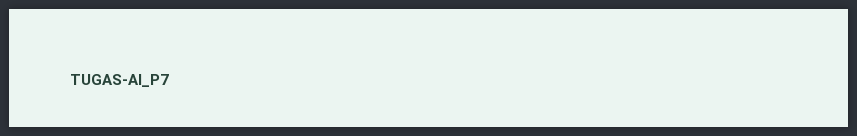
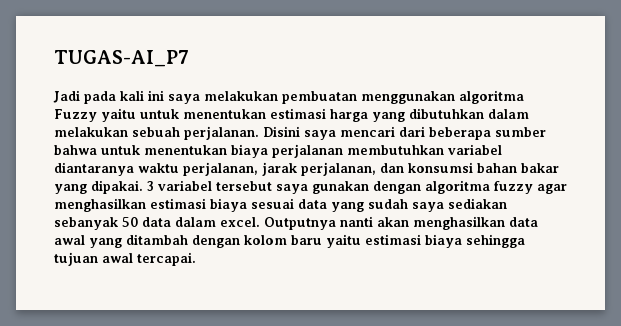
(169, 80) none -> [53,90,524,104] [54,108,529,122] [54,126,546,140] [54,144,502,158] [54,162,559,176] [54,180,567,194] [54,198,507,212] [54,216,538,230] [54,234,525,248] [54,252,196,266] // Jadi pada kali ini saya melakukan pembuatan menggunakan algoritma Fuzzy yaitu untuk menentukan estimasi harga yang dibutuhkan dalam melakukan sebuah perjalanan. Disini saya mencari dari beberapa sumber bahwa untuk menentukan biaya perjalanan membutuhkan variabel diantaranya waktu perjalanan, jarak perjalanan, dan konsumsi bahan bakar yang dipakai. 3 variabel tersebut saya gunakan dengan algoritma fuzzy agar menghasilkan estimasi biaya sesuai data yang sudah saya sediakan sebanyak 50 data dalam excel. Outputnya nanti akan menghasilkan data awal yang ditambah dengan kolom baru yaitu estimasi biaya sehingga tujuan awal tercapai.

